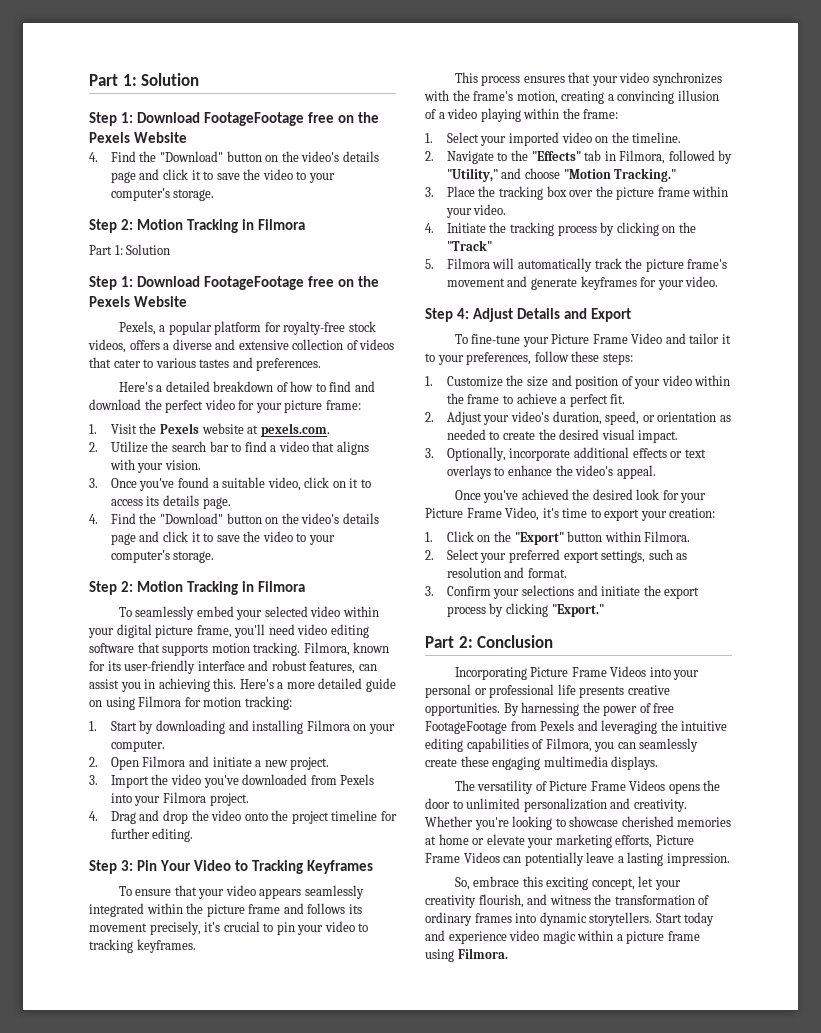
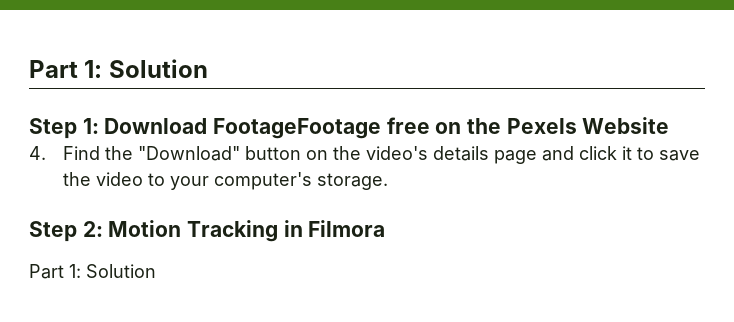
[89,276,380,290] [89,296,188,307] [118,321,376,335] [88,339,395,353] [89,357,322,371] [118,381,375,392] [89,399,361,413] [89,423,330,437] [89,441,369,455] [109,459,201,473] [89,477,371,491] [110,495,231,509] [89,513,379,524] [110,531,335,545] [110,550,215,563] [89,581,306,595] [118,606,379,620] [88,624,369,638] [89,642,390,656] [89,660,377,674] [89,678,396,692] [89,696,292,710] [89,720,395,734] [110,740,165,752] [89,756,330,770] [89,774,375,788] [110,792,249,806] [89,810,397,824] [110,828,194,842] [89,860,374,874] [118,885,364,899] [89,903,362,917] [89,921,369,935] [89,939,196,953] [454,72,722,86] [424,90,719,104] [425,108,619,122] [425,132,682,146] [425,150,733,164] [446,168,677,182] [425,186,729,200] [445,204,507,218] [425,222,696,236] [446,240,492,251] [425,258,728,272] [446,276,719,290] [425,308,632,322] [454,333,731,347] [425,351,633,365] [425,375,731,389] [446,393,626,407] [425,411,731,425] [446,429,679,443] [425,447,706,461] [446,465,656,479] [454,489,707,503] [425,507,716,521] [425,531,691,545] [425,549,688,563] [446,567,567,578] [425,585,700,599] [446,603,604,617] [425,635,554,648] [454,666,700,680] [425,684,670,698] [425,702,675,716] [425,720,728,734] [425,738,699,752] [425,756,659,770] [454,780,721,794] [425,798,687,812] [425,816,732,830] [425,834,694,848] [425,852,730,866] [454,876,681,890] [425,894,710,908] [425,912,715,926] [425,930,700,944] [425,948,508,962] // Step 1: Download FootageFootage free on the Pexels Website // Pexels, a popular platform for royalty-free stock videos, offers a diverse and extensive collection of videos that cater to various tastes and preferences. // Here's a detailed breakdown of how to find and download the perfect video for your picture frame: // 1. Visit the Pexels website at pexels.com. // 2. Utilize the search bar to find a video that aligns with your vision. // 3. Once you've found a suitable video, click on it to access its details page. // 4. Find the "Download" button on the video's details page and click it to save the video to your computer's storage. // Step 2: Motion Tracking in Filmora // To seamlessly embed your selected video within your digital picture frame, you'll need video editing software that supports motion tracking. Filmora, known for its user-friendly interface and robust features, can assist you in achieving this. Here's a more detailed guide on using Filmora for motion tracking: // 1. Start by downloading and installing Filmora on your computer. // 2. Open Filmora and initiate a new project. // 3. Import the video you've downloaded from Pexels into your Filmora project. // 4. Drag and drop the video onto the project timeline for further editing. // Step 3: Pin Your Video to Tracking Keyframes // To ensure that your video appears seamlessly integrated within the picture frame and follows its movement precisely, it's crucial to pin your video to tracking keyframes. // This process ensures that your video synchronizes with the frame's motion, creating a convincing illusion of a video playing within the frame: // 1. Select your imported video on the timeline. // 2. Navigate to the "Effects" tab in Filmora, followed by "Utility," and choose "Motion Tracking." // 3. Place the tracking box over the picture frame within your video. // 4. Initiate the tracking process by clicking on the "Track" // 5. Filmora will automatically track the picture frame's movement and generate keyframes for your video. // Step 4: Adjust Details and Export // To fine-tune your Picture Frame Video and tailor it to your preferences, follow these steps: // 1. Customize the size and position of your video within the frame to achieve a perfect fit. // 2. Adjust your video's duration, speed, or orientation as needed to create the desired visual impact. // 3. Optionally, incorporate additional effects or text overlays to enhance the video's appeal. // Once you've achieved the desired look for your Picture Frame Video, it's time to export your creation: // 1. Click on the "Export" button within Filmora. // 2. Select your preferred export settings, such as resolution and format. // 3. Confirm your selections and initiate the export process by clicking "Export." // Part 2: Conclusion // Incorporating Picture Frame Videos into your personal or professional life presents creative opportunities. By harnessing the power of free FootageFootage from Pexels and leveraging the intuitive editing capabilities of Filmora, you can seamlessly create these engaging multimedia displays. // The versatility of Picture Frame Videos opens the door to unlimited personalization and creativity. Whether you're looking to showcase cherished memories at home or elevate your marketing efforts, Picture Frame Videos can potentially leave a lasting impression. // So, embrace this exciting concept, let your creativity flourish, and witness the transformation of ordinary frames into dynamic storytellers. Start today and experience video magic within a picture frame using Filmora. -> (156, 271) none

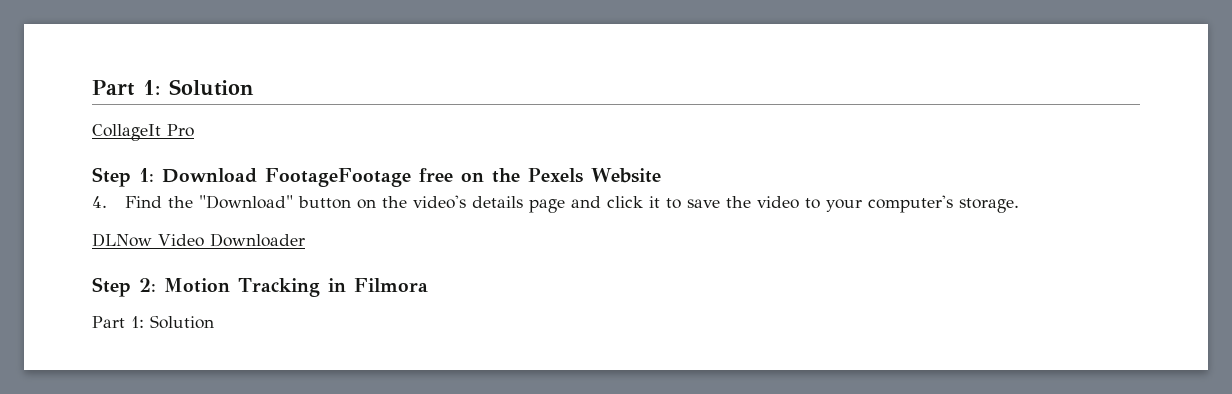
[29,59,208,78] Part 1: Solution -> [92,79,254,96] [92,124,194,141] Part 1: Solution // CollageIt Pro
(388, 181) none -> [92,233,305,247] // DLNow Video Downloader

